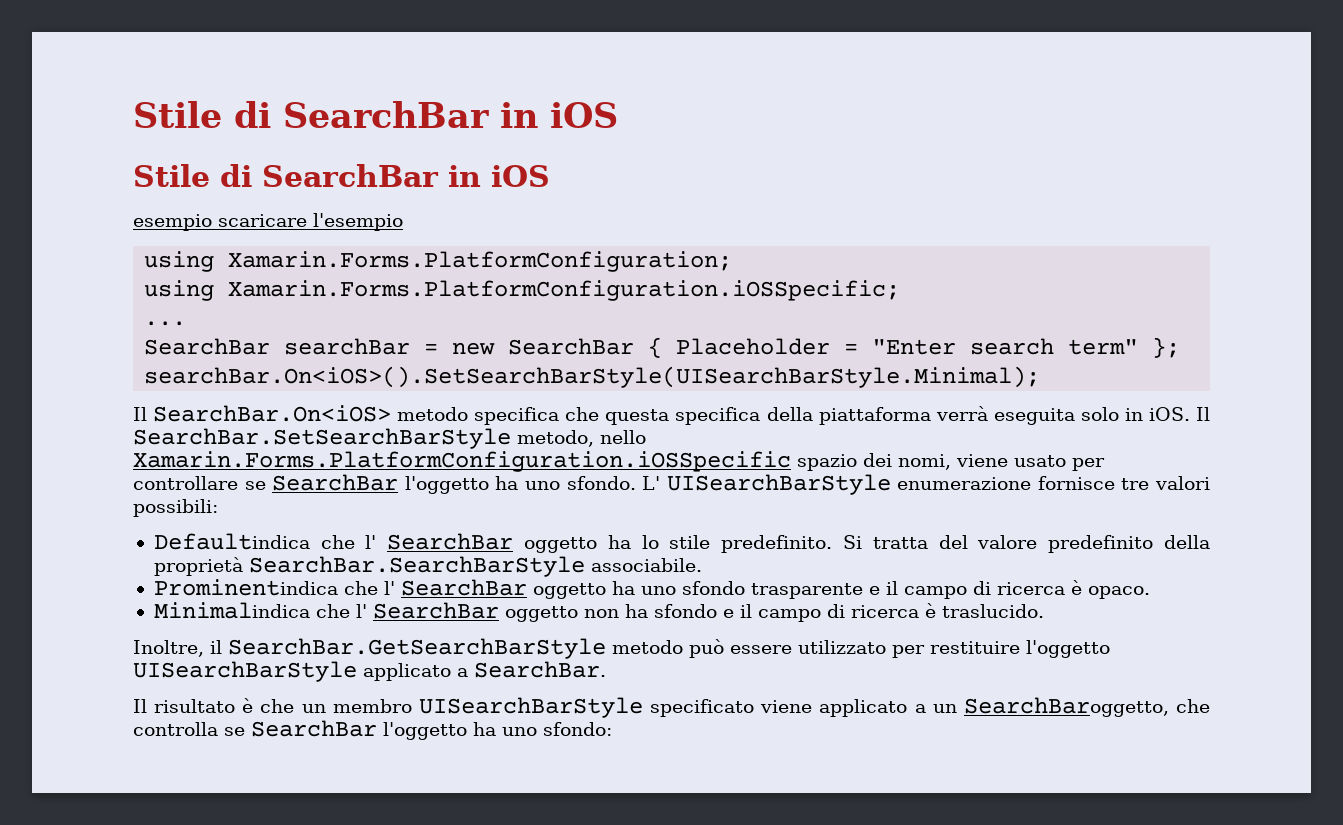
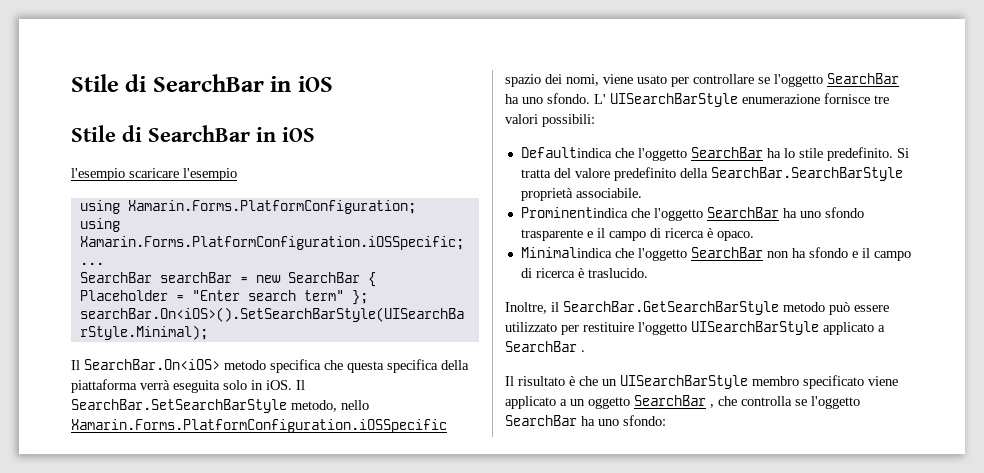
[133,214,212,231] esempio -> [71,168,125,181] l'esempio
[272,474,489,494] SearchBar l'oggetto -> [774,73,899,87] l'oggetto SearchBar
[365,533,598,553] l' SearchBar oggetto -> [637,147,763,161] l'oggetto SearchBar
[153,556,585,577] proprietà SearchBar.SearchBarStyle -> [710,167,903,181] [520,188,573,201] SearchBar.SearchBarStyle proprietà
[383,579,606,599] l' SearchBar oggetto -> [653,207,779,221] l'oggetto SearchBar
[355,602,578,622] l' SearchBar oggetto -> [637,247,763,261] l'oggetto SearchBar
[474,661,606,678] SearchBar. -> [505,341,585,352] SearchBar .
[332,697,643,718] membro UISearchBarStyle -> [620,375,799,389] UISearchBarStyle membro
[963,697,1169,717] SearchBaroggetto, -> [588,395,714,409] oggetto SearchBar ,
[251,720,467,740] SearchBar l'oggetto -> [811,396,860,409] [505,415,577,426] l'oggetto SearchBar

